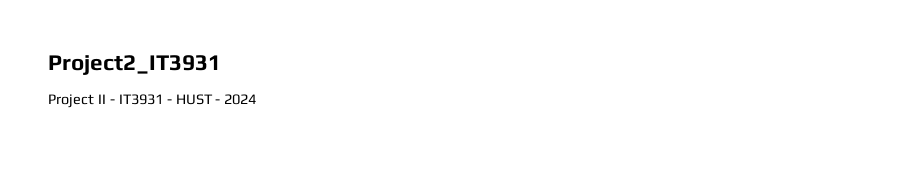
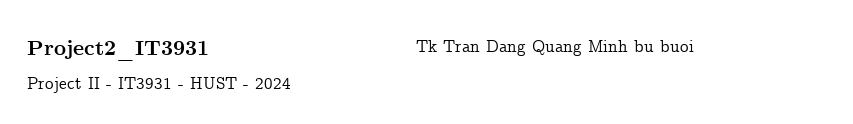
(257, 99) none -> [416,40,694,56] // Tk Tran Dang Quang Minh bu buoi

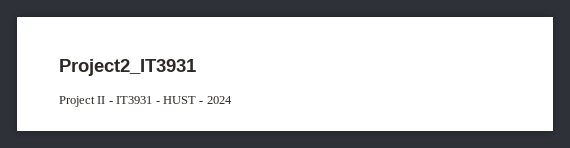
[416,40,694,56] // Tk Tran Dang Quang Minh bu buoi -> (232, 100) none

